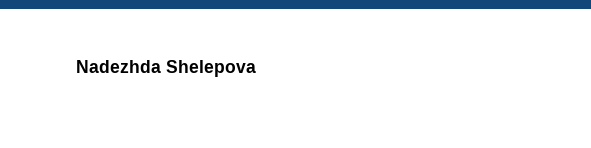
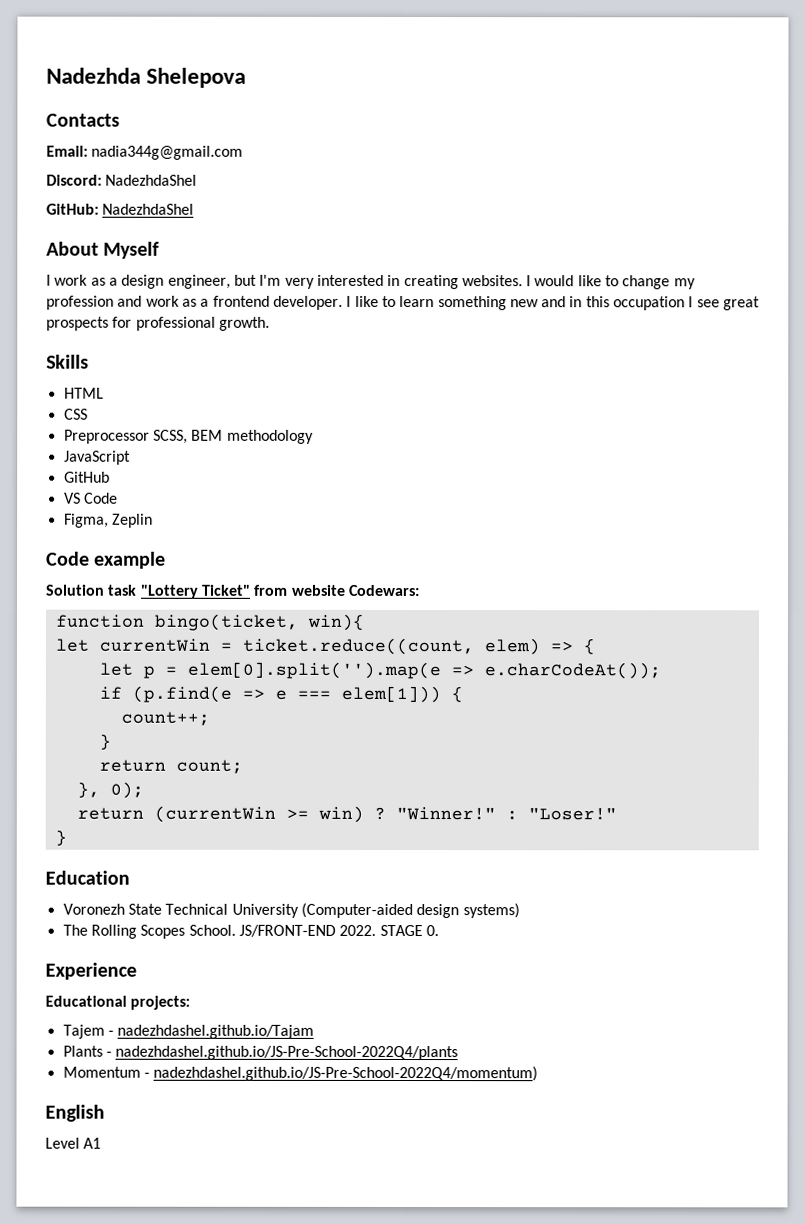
(256, 68) none -> [46,113,120,127] [46,145,244,160] [46,174,198,186] [46,203,195,215] [46,241,161,259] [46,274,696,290] [46,295,761,311] [46,316,270,331] [46,354,89,369] [63,387,104,399] [63,408,88,420] [63,429,314,444] [63,450,131,465] [63,471,110,483] [63,492,118,504] [63,513,153,528] [46,551,167,569] [46,584,420,599] [54,613,364,631] [54,637,595,656] [98,661,661,680] [98,685,463,704] [120,711,210,726] [98,733,111,750] [98,759,243,774] [76,781,144,799] [76,805,617,823] [54,829,67,846] [45,870,130,885] [62,902,520,919] [62,924,439,939] [45,962,137,980] [45,995,191,1010] [62,1024,315,1039] [62,1045,459,1061] [62,1065,539,1082] [45,1104,105,1122] [45,1137,102,1149] // Contacts // Email: nadia344g@gmail.com // Discord: NadezhdaShel // GitHub: NadezhdaShel // About Myself // I work as a design engineer, but I'm very interested in creating websites. I would like to change my profession and work as a frontend developer. I like to learn something new and in this occupation I see great prospects for professional growth. // Skills // HTML // CSS // Preprocessor SCSS, BEM methodology // JavaScript // GitHub // VS Code // Figma, Zeplin // Code example // Solution task "Lottery Ticket" from website Codewars: // function bingo(ticket, win){ // let currentWin = ticket.reduce((count, elem) => { // let p = elem[0].split('').map(e => e.charCodeAt()); // if (p.find(e => e === elem[1])) { // count++; // } // return count; // }, 0); // return (currentWin >= win) ? "Winner!" : "Loser!" // } // Education // Voronezh State Technical University (Computer-aided design systems) // The Rolling Scopes School. JS/FRONT-END 2022. STAGE 0. // Experience // Educational projects: // Tajem - nadezhdashel.github.io/Tajam // Plants - nadezhdashel.github.io/JS-Pre-School-2022Q4/plants // Momentum - nadezhdashel.github.io/JS-Pre-School-2022Q4/momentum) // English // Level A1

